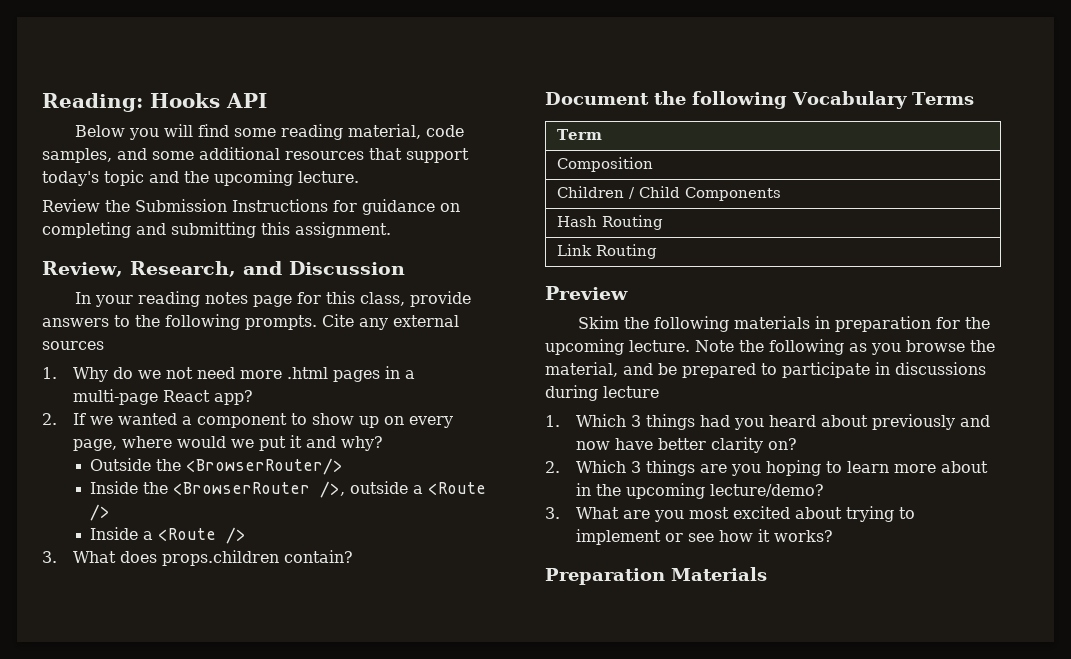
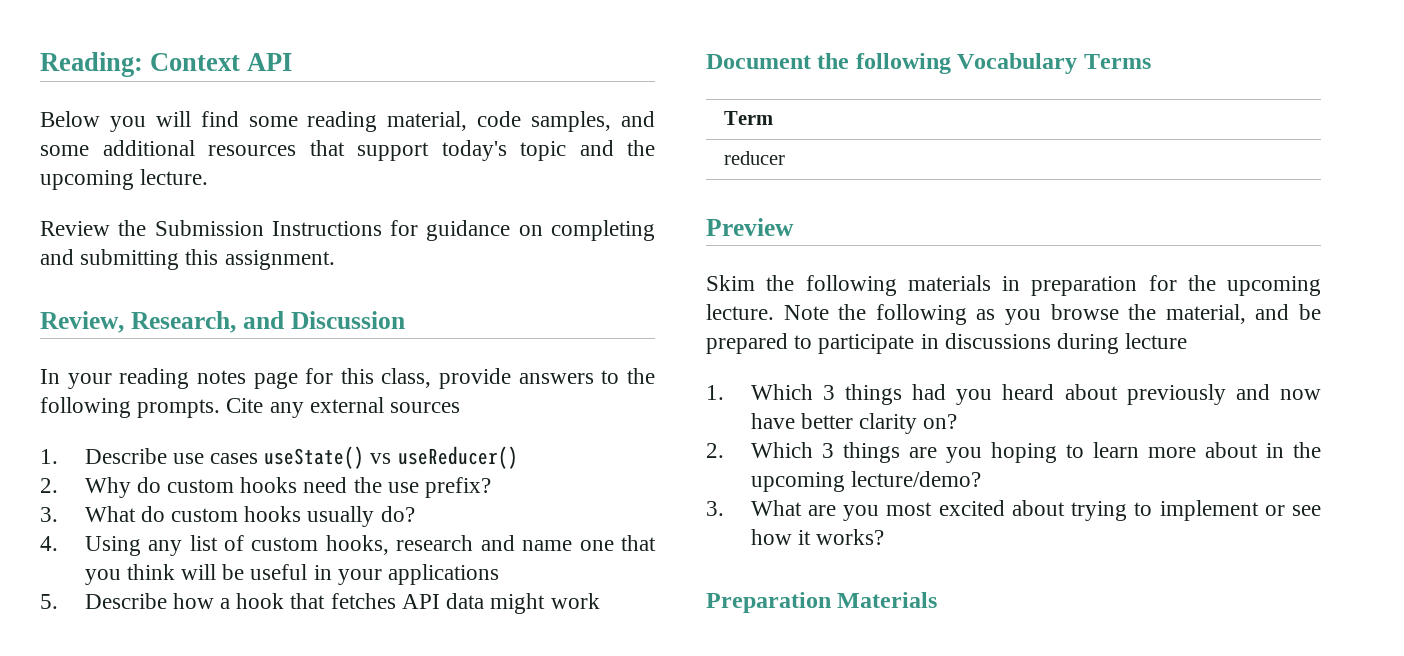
[150,93,220,108] Hooks -> [150,53,241,71] Context
[72,366,415,382] [72,389,253,405] [42,413,453,428] [72,435,383,451] [90,458,344,475] [90,481,487,498] [90,504,111,521] [90,527,247,544] [42,550,353,566] Why do we not need more .html pages in a multi-page React app? // 2. If we wanted a component to show up on every page, where would we put it and why? // Outside the <BrowserRouter/> // Inside the <BrowserRouter />, outside a <Route /> // Inside a <Route /> // 3. What does props.children contain? -> [84,446,518,469] [40,477,492,498] [40,506,415,527] [40,535,656,556] [84,564,500,585] [40,593,600,614] Describe use cases useState() vs useReducer() // 2. Why do custom hooks need the use prefix? // 3. What do custom hooks usually do? // 4. Using any list of custom hooks, research and name one that you think will be useful in your applications // 5. Describe how a hook that fetches API data might work
[556,157,653,172] [556,186,781,201] [556,215,663,230] [556,244,657,259] Composition // Children / Child Components // Hash Routing // Link Routing -> [723,151,785,165] reducer

